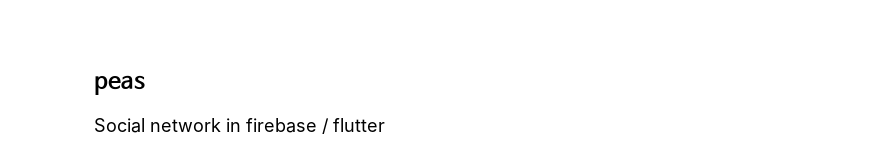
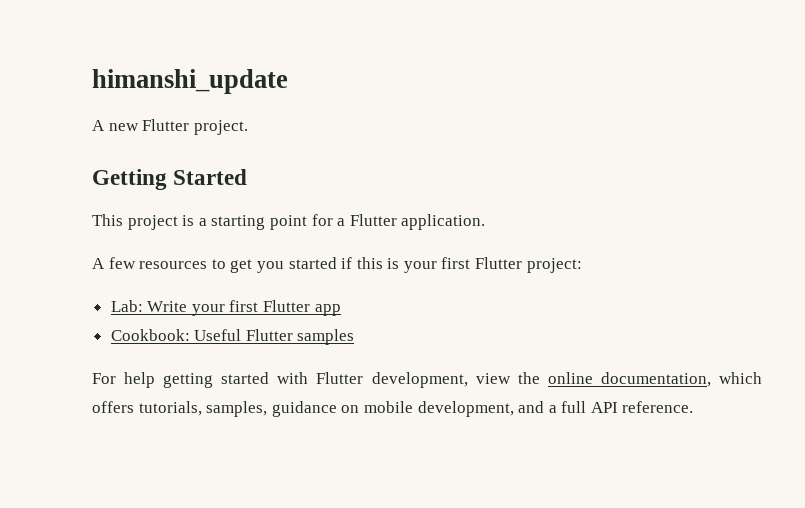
[94,75,145,95] [94,118,385,134] peas // Social network in firebase / flutter -> [92,69,288,94] [92,119,248,135] [92,169,248,190] [92,214,486,230] [92,257,582,273] [110,300,341,316] [110,329,355,345] [92,372,762,388] [92,401,694,417] himanshi_update // A new Flutter project. // Getting Started // This project is a starting point for a Flutter application. // A few resources to get you started if this is your first Flutter project: // Lab: Write your first Flutter app // Cookbook: Useful Flutter samples // For help getting started with Flutter development, view the online documentation, which offers tutorials, samples, guidance on mobile development, and a full API reference.

